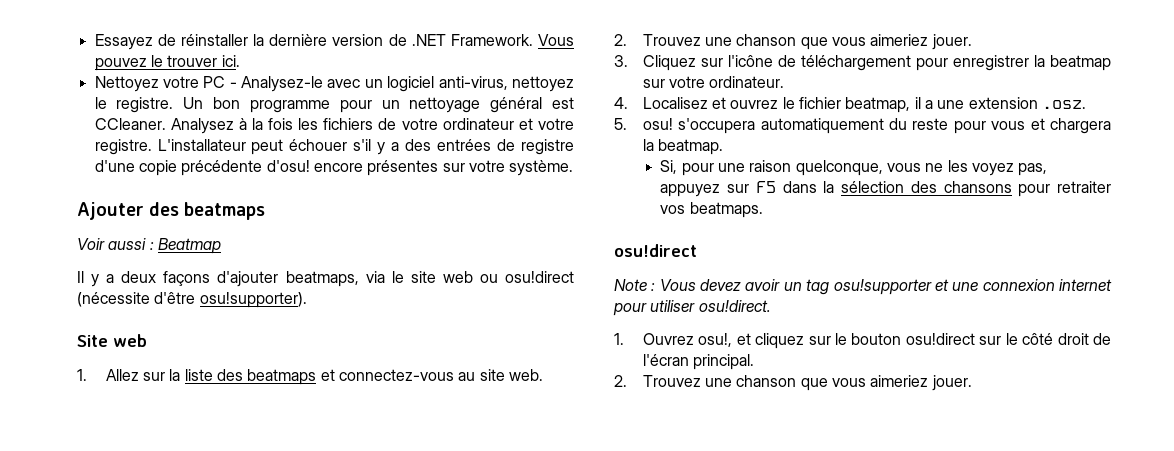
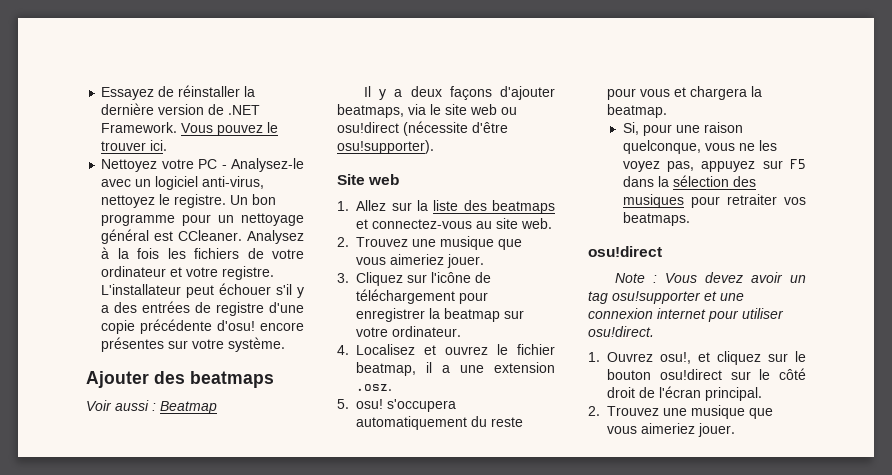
[736,34,797,46] chanson -> [440,236,495,250] musique
[943,181,1012,193] chansons -> [622,194,684,208] musiques
[736,375,797,387] chanson -> [691,405,746,419] musique

